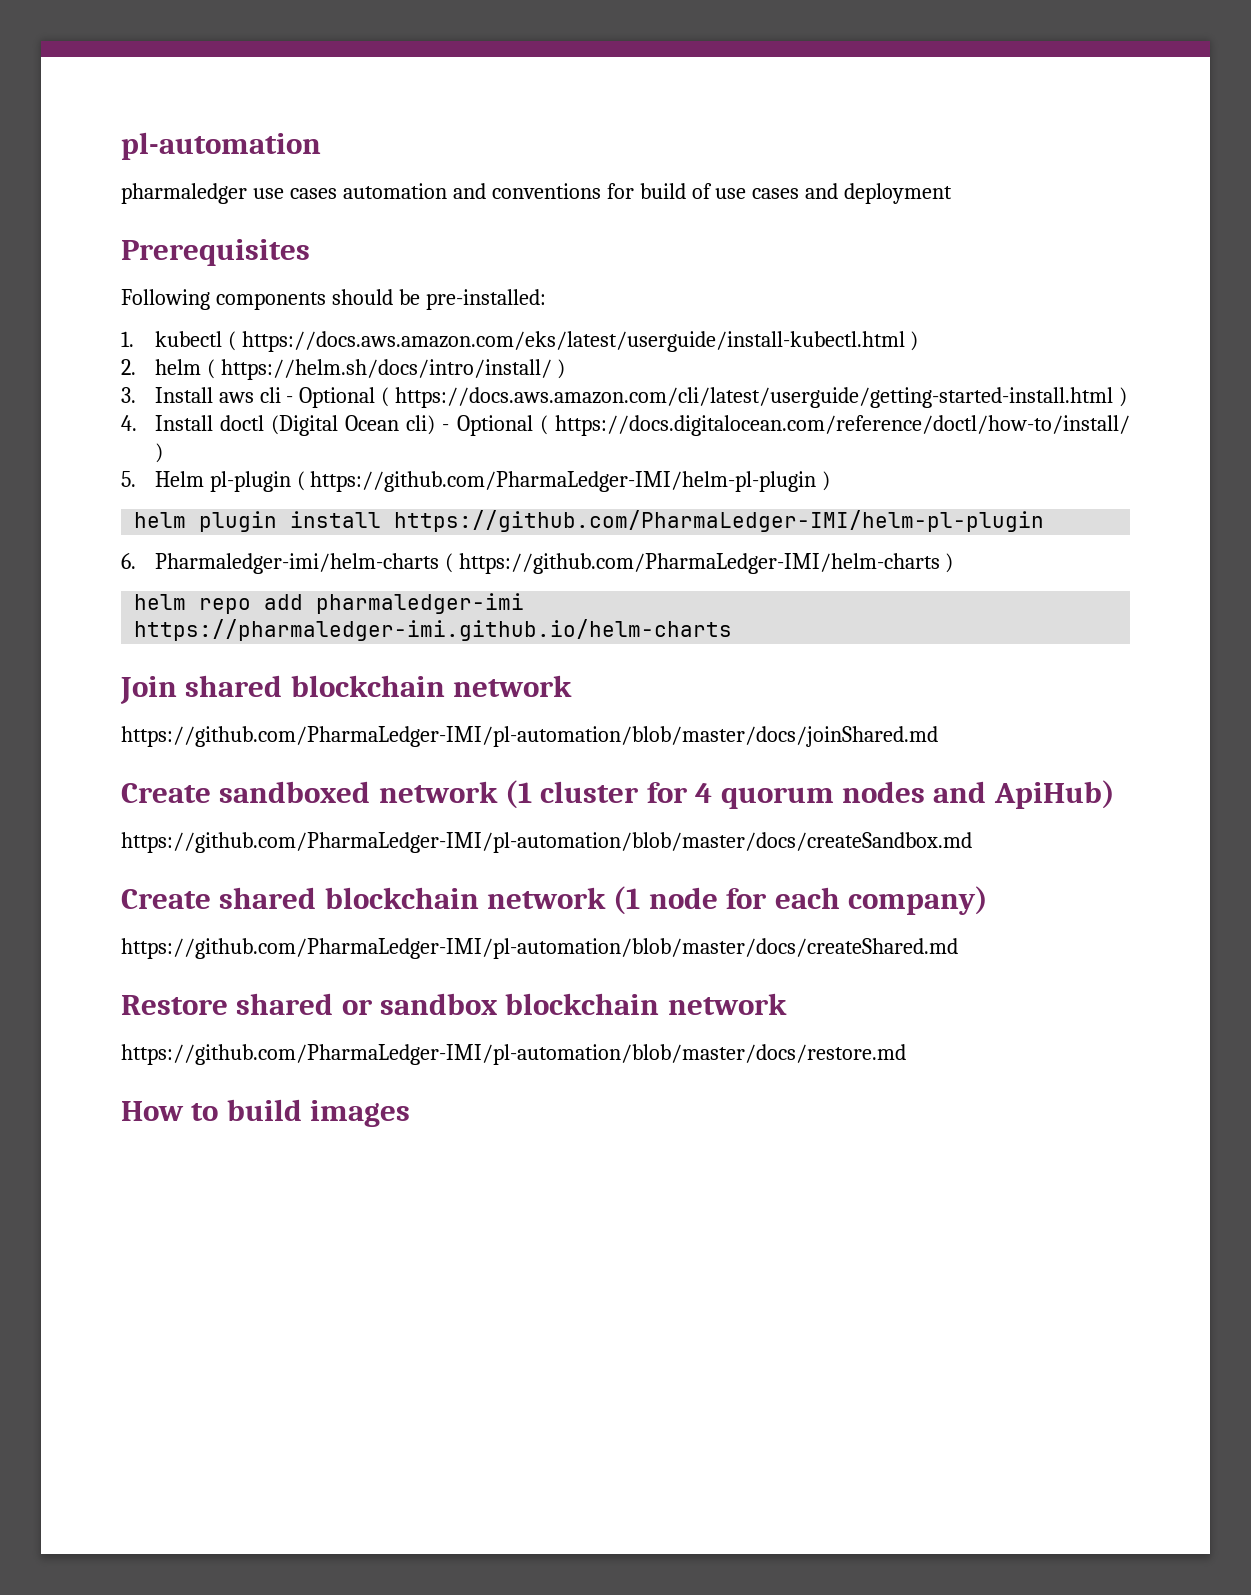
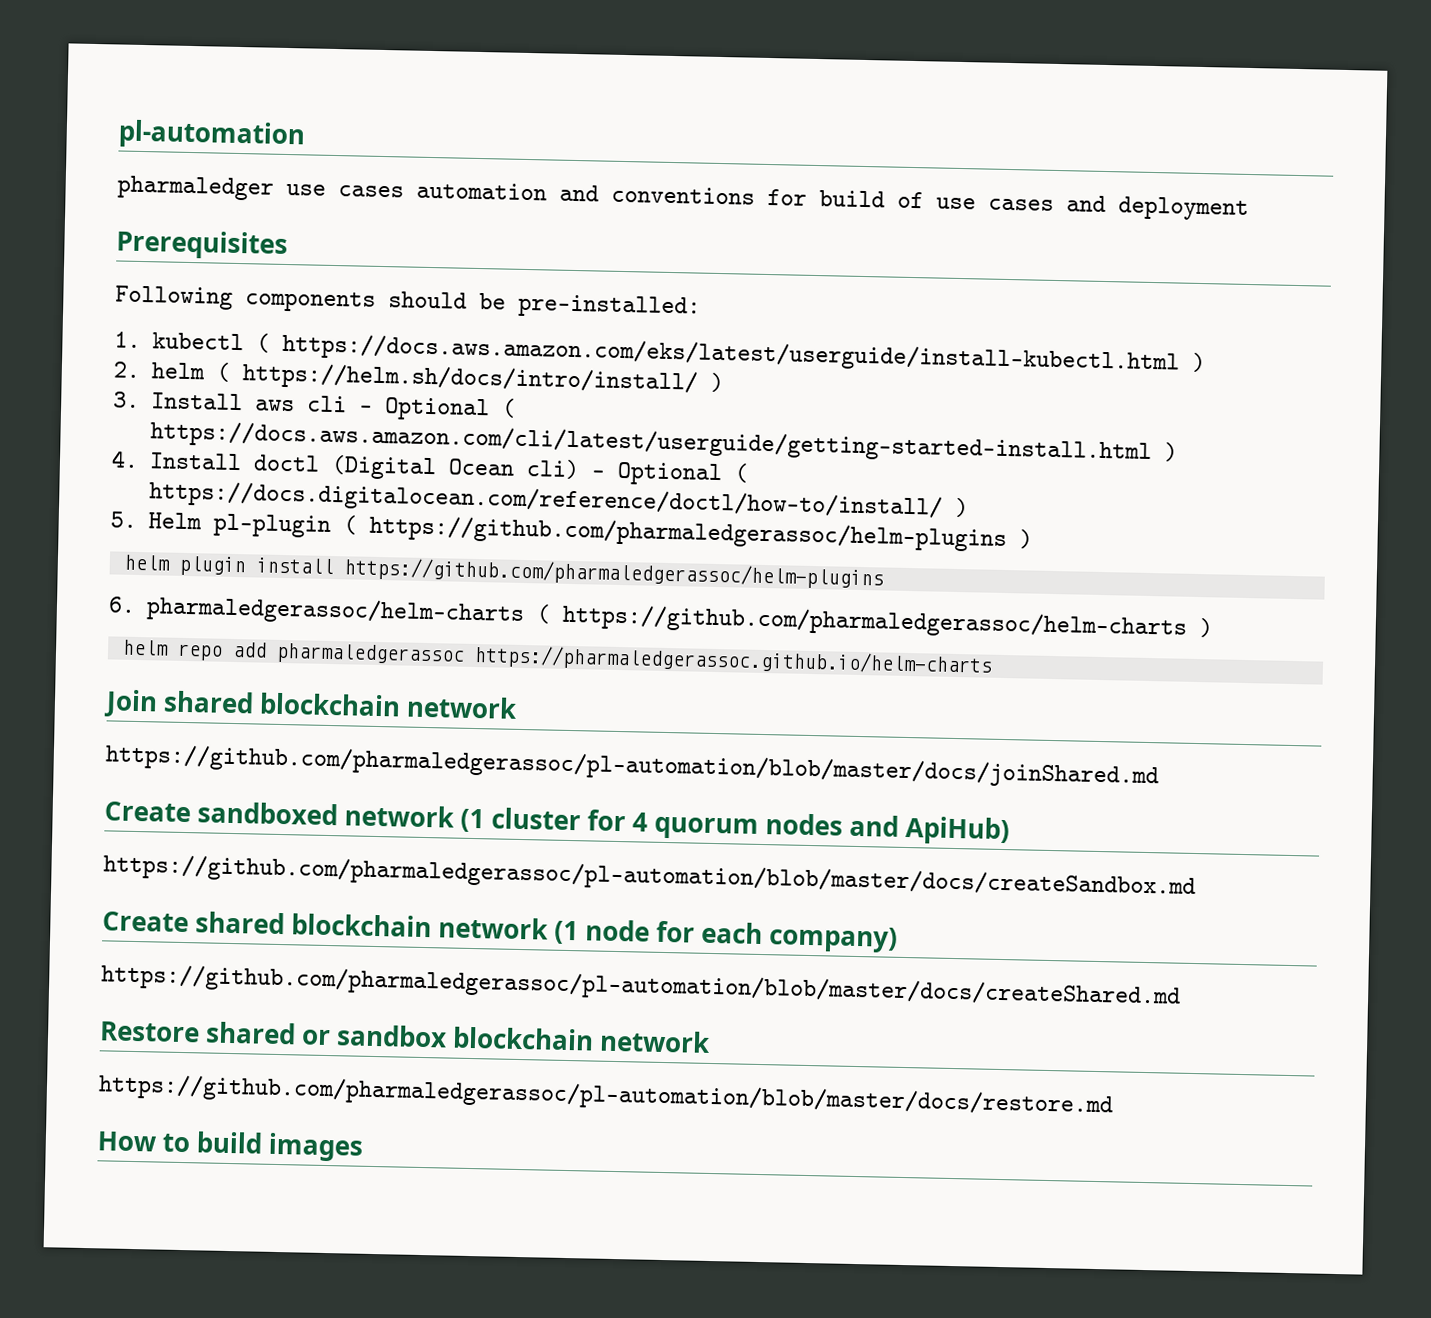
[310,471,817,492] https://github.com/PharmaLedger-IMI/helm-pl-plugin -> [369,514,1008,553] https://github.com/pharmaledgerassoc/helm-plugins
[394,510,1045,532] https://github.com/PharmaLedger-IMI/helm-pl-plugin -> [343,557,884,590] https://github.com/pharmaledgerassoc/helm-plugins
[154,553,940,574] Pharmaledger-imi/helm-charts ( https://github.com/PharmaLedger-IMI/helm-charts -> [146,595,1188,641] pharmaledgerassoc/helm-charts ( https://github.com/pharmaledgerassoc/helm-charts
[316,593,525,614] [134,619,733,641] pharmaledger-imi https://pharmaledger-imi.github.io/helm-charts -> [275,642,993,677] pharmaledgerassoc https://pharmaledgerassoc.github.io/helm-charts
[121,726,938,747] https://github.com/PharmaLedger-IMI/pl-automation/blob/master/docs/joinShared.md -> [105,743,1159,790] https://github.com/pharmaledgerassoc/pl-automation/blob/master/docs/joinShared.md
[121,832,972,853] https://github.com/PharmaLedger-IMI/pl-automation/blob/master/docs/createSandbox.md -> [103,853,1196,901] https://github.com/pharmaledgerassoc/pl-automation/blob/master/docs/createSandbox.md
[121,938,958,959] https://github.com/PharmaLedger-IMI/pl-automation/blob/master/docs/createShared.md -> [101,963,1181,1010] https://github.com/pharmaledgerassoc/pl-automation/blob/master/docs/createShared.md
[121,1044,906,1065] https://github.com/PharmaLedger-IMI/pl-automation/blob/master/docs/restore.md -> [98,1073,1114,1119] https://github.com/pharmaledgerassoc/pl-automation/blob/master/docs/restore.md

